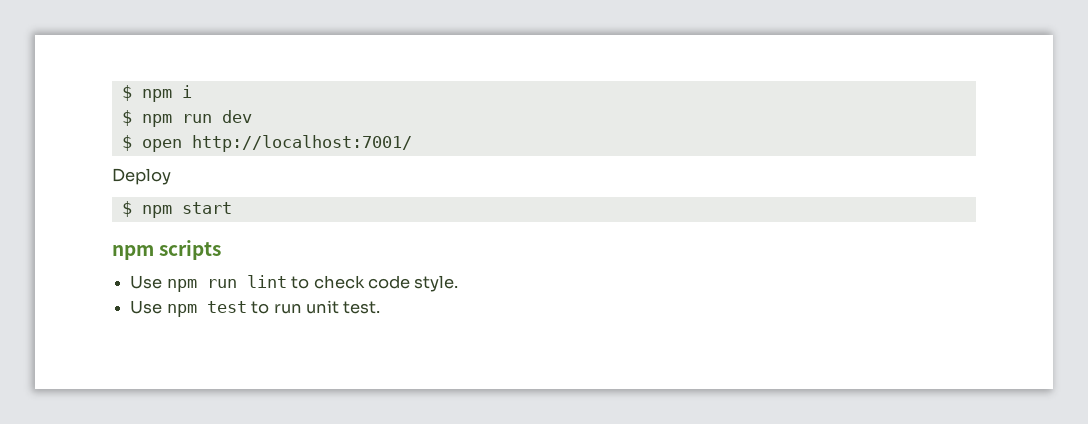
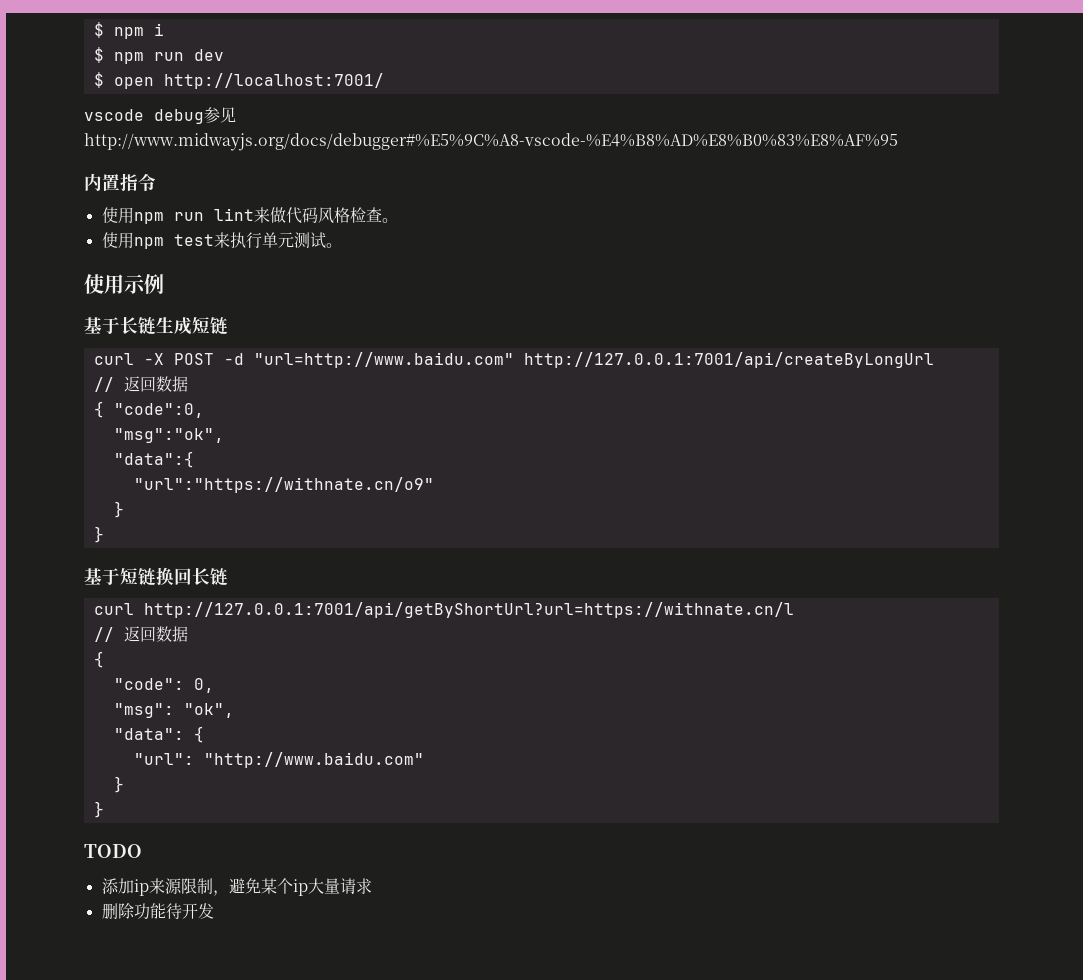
[112,168,171,185] [121,201,232,218] [112,240,222,260] [130,275,459,292] [130,300,381,317] Deploy // $ npm start // npm scripts // Use npm run lint to check code style. // Use npm test to run unit test. -> [84,107,236,124] [84,133,898,151] [84,173,156,192] [101,207,398,224] [101,232,342,249] [84,273,164,294] [84,317,228,335] [93,352,934,368] [93,376,188,392] [93,401,204,418] [113,428,224,443] [113,451,194,468] [133,477,434,493] [113,501,124,518] [93,526,104,543] [84,567,228,586] [93,602,794,618] [93,626,188,642] [93,651,104,668] [113,678,214,693] [113,703,234,718] [113,726,204,743] [133,752,424,768] [113,776,124,793] [93,801,104,818] [84,844,142,858] [101,878,372,896] [101,903,214,920] vscode debug参见http://www.midwayjs.org/docs/debugger#%E5%9C%A8-vscode-%E4%B8%AD%E8%B0%83%E8%AF%95 // 内置指令 // 使用npm run lint来做代码风格检查。 // 使用npm test来执行单元测试。 // 使用示例 // 基于长链生成短链 // curl -X POST -d "url=http://www.baidu.com" http://127.0.0.1:7001/api/createByLongUrl // // 返回数据 // { "code":0, // "msg":"ok", // "data":{ // "url":"https://withnate.cn/o9" // } // } // 基于短链换回长链 // curl http://127.0.0.1:7001/api/getByShortUrl?url=https://withnate.cn/l // // 返回数据 // { // "code": 0, // "msg": "ok", // "data": { // "url": "http://www.baidu.com" // } // } // TODO // 添加ip来源限制，避免某个ip大量请求 // 删除功能待开发

